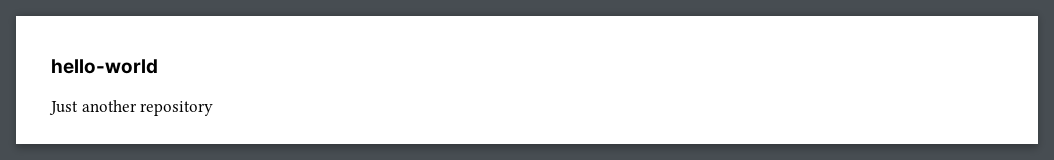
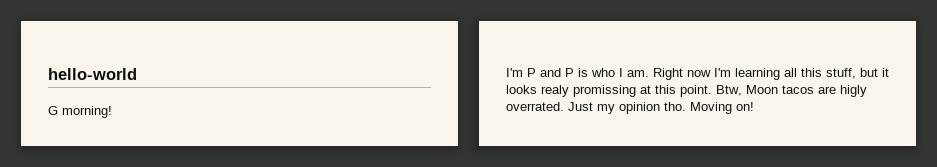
[49,100,214,116] Just another repository -> [48,106,112,118] [506,68,889,80] [506,85,867,97] [506,102,754,114] G morning! // I'm P and P is who I am. Right now I'm learning all this stuff, but it looks realy promissing at this point. Btw, Moon tacos are higly overrated. Just my opinion tho. Moving on!

